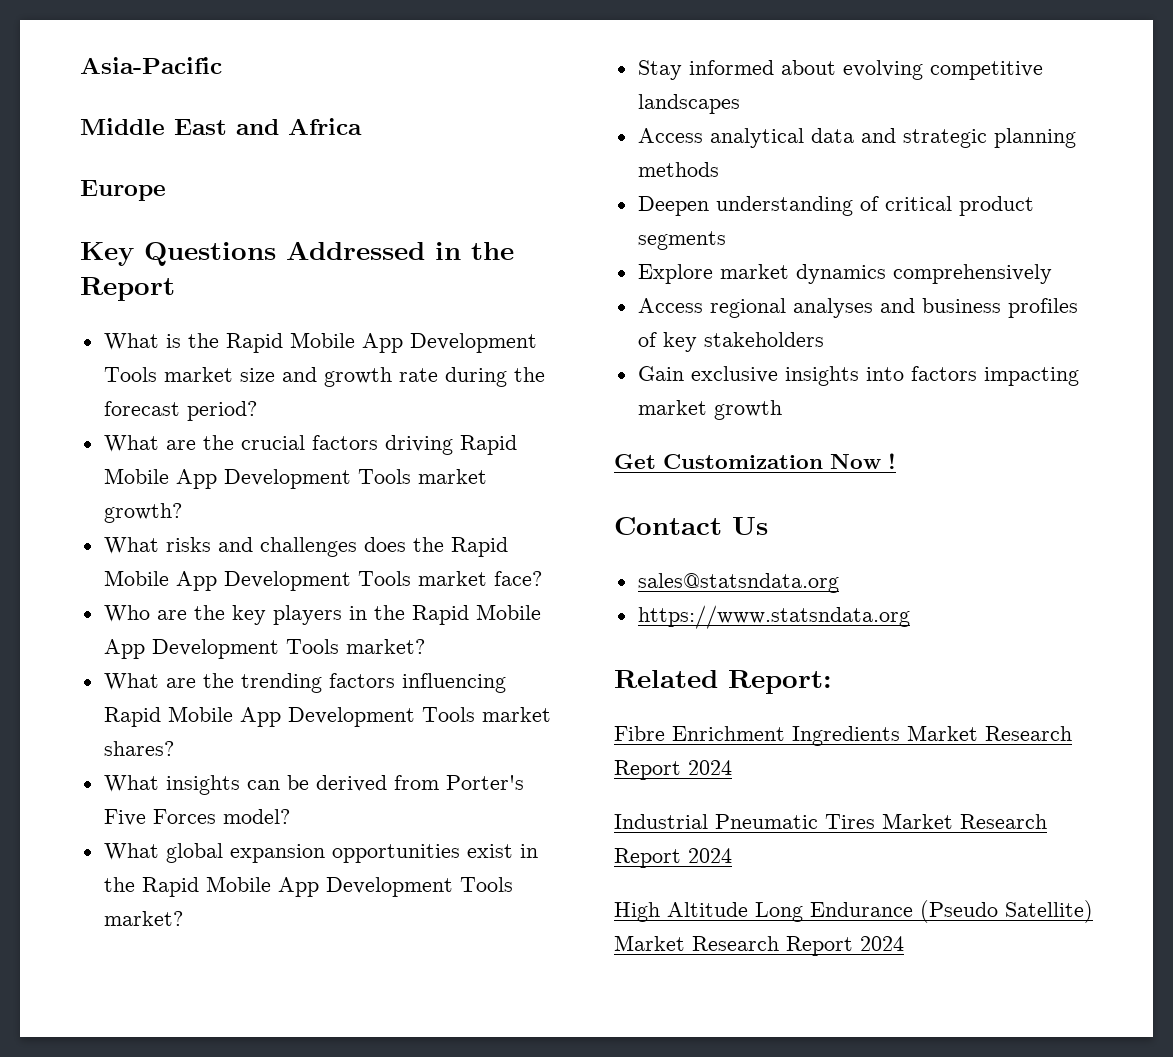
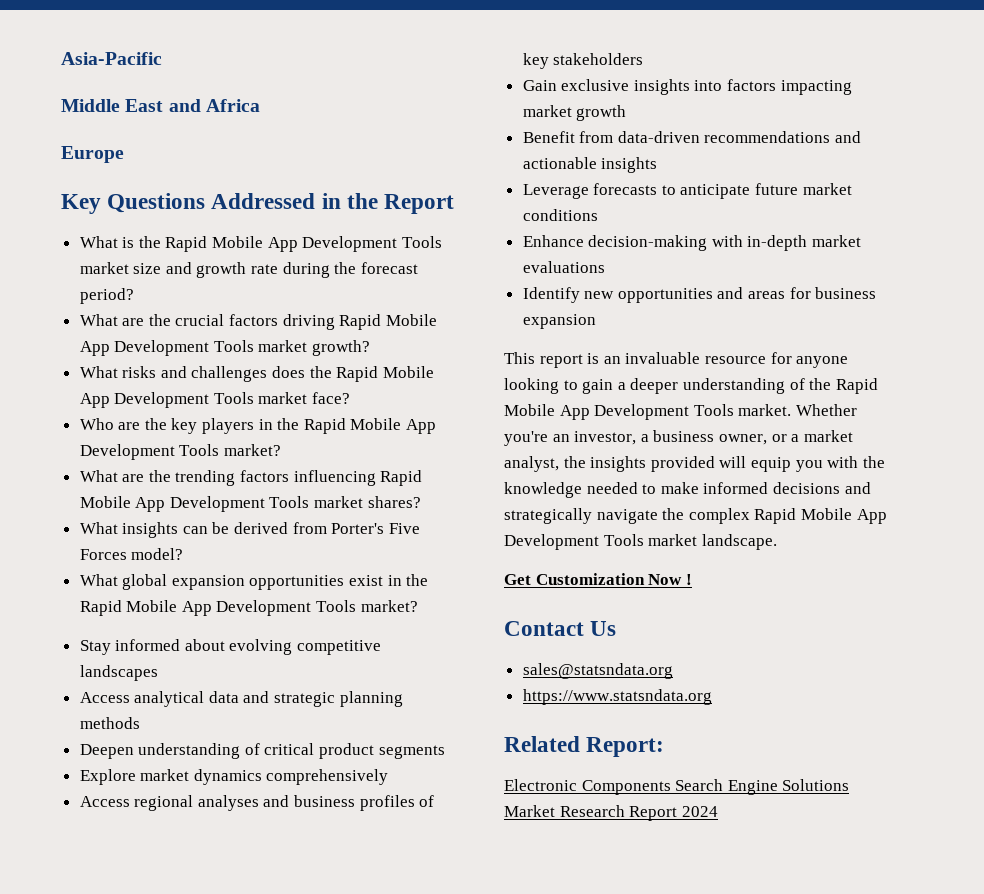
(782, 410) none -> [522,131,862,143] [522,157,658,173] [522,183,852,199] [522,209,598,221] [522,235,862,251] [522,261,605,273] [522,287,877,303] [522,314,596,329] [504,352,849,368] [504,378,878,394] [504,404,857,420] [504,430,853,446] [504,456,885,472] [504,482,871,498] [504,508,887,524] [504,534,777,550] // Benefit from data-driven recommendations and actionable insights // Leverage forecasts to anticipate future market conditions // Enhance decision-making with in-depth market evaluations // Identify new opportunities and areas for business expansion // This report is an invaluable resource for anyone looking to gain a deeper understanding of the Rapid Mobile App Development Tools market. Whether you're an investor, a business owner, or a market analyst, the insights provided will equip you with the knowledge needed to make informed decisions and strategically navigate the complex Rapid Mobile App Development Tools market landscape.
[614,725,1072,746] [614,760,732,780] [614,813,1047,829] [614,848,732,868] [614,900,1093,923] [614,935,904,956] Fibre Enrichment Ingredients Market Research Report 2024 // Industrial Pneumatic Tires Market Research Report 2024 // High Altitude Long Endurance (Pseudo Satellite) Market Research Report 2024 -> [504,779,850,795] [504,805,718,821] Electronic Components Search Engine Solutions Market Research Report 2024

